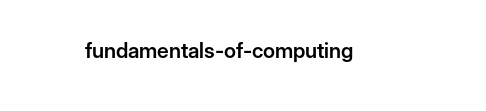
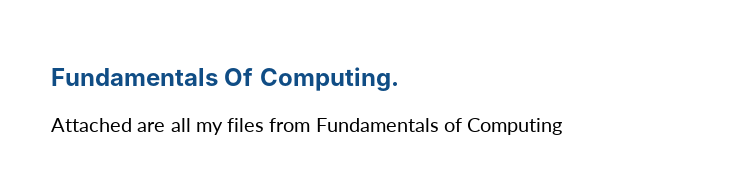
[85,42,353,63] fundamentals-of-computing -> [51,67,399,91] [51,118,563,135] Fundamentals Of Computing. // Attached are all my files from Fundamentals of Computing

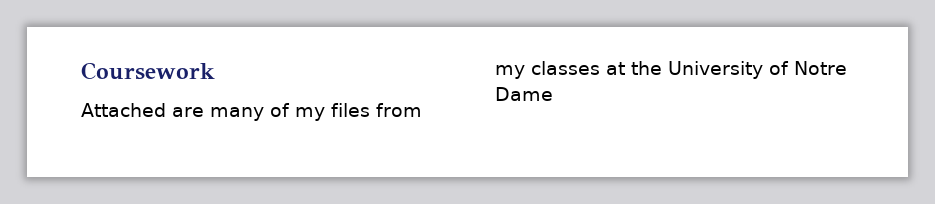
[51,67,399,91] Fundamentals Of Computing. -> [81,62,215,80] Coursework
[170,118,191,132] all -> [210,103,290,121] many of
[315,118,563,135] Fundamentals of Computing -> [495,61,847,79] [495,87,553,101] my classes at the University of Notre Dame

